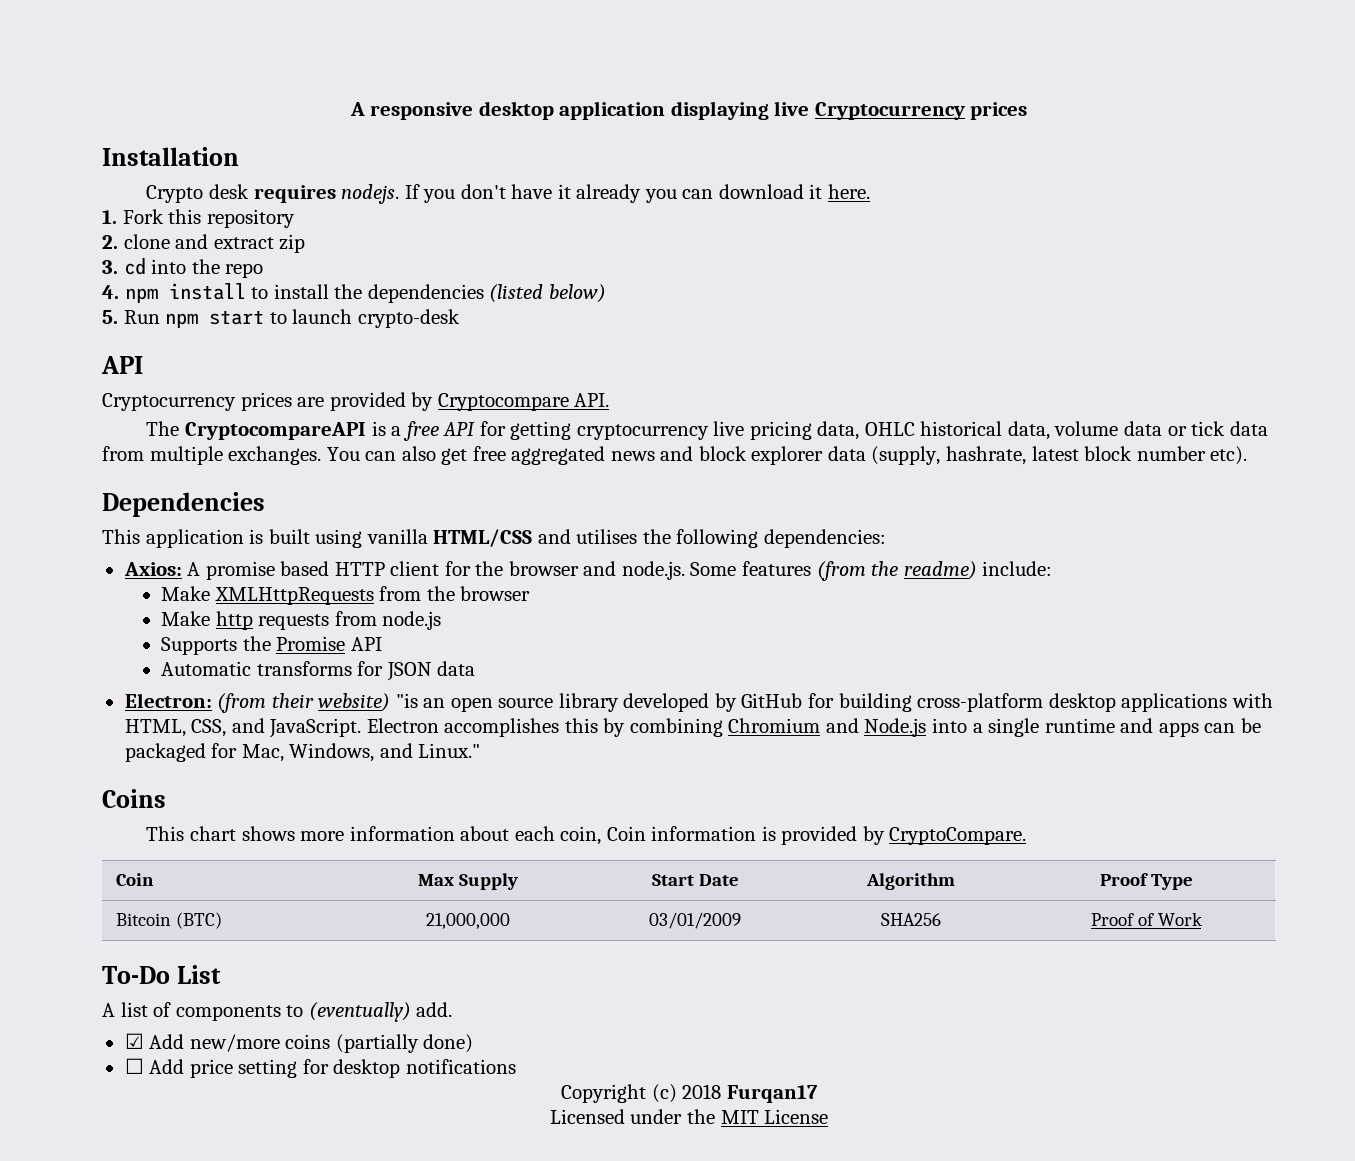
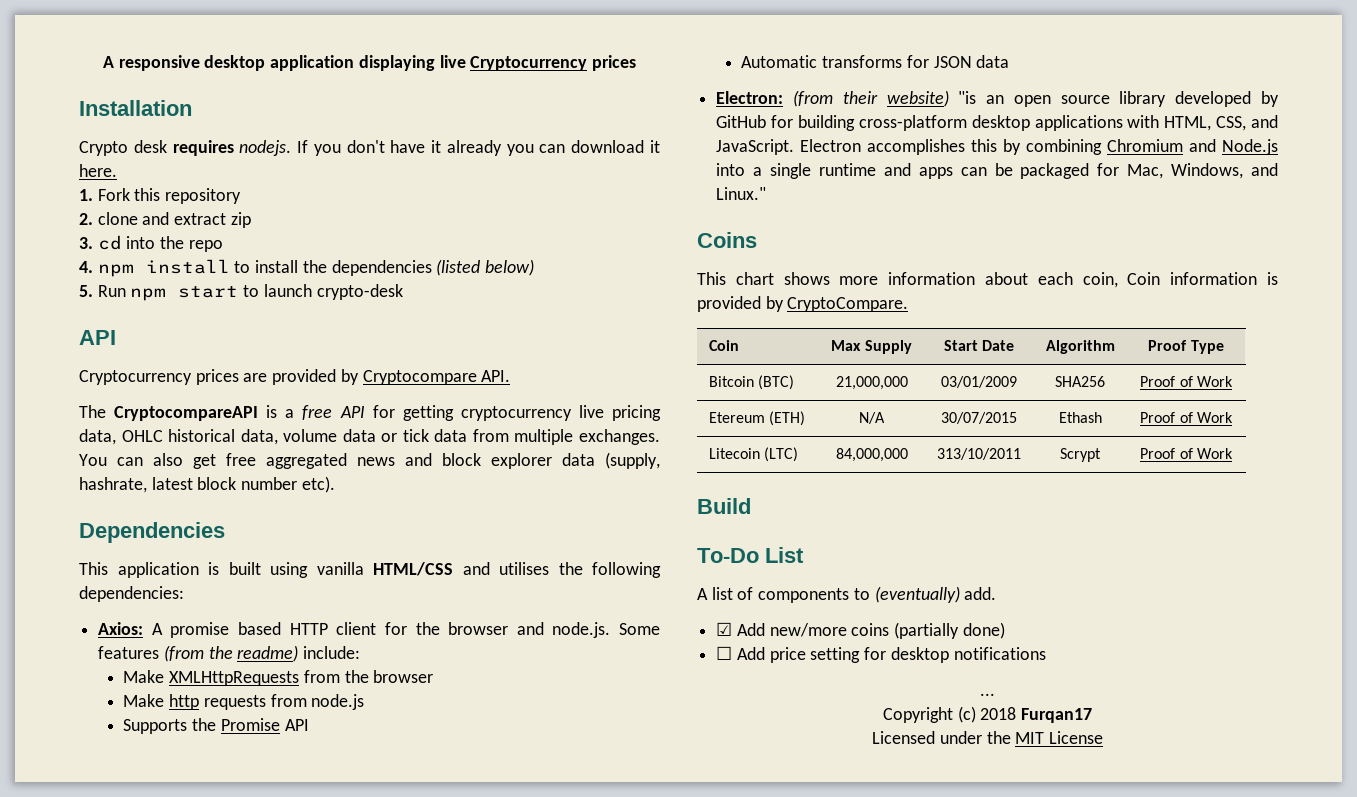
(1203, 919) none -> [708,411,805,426] [859,412,885,424] [941,412,1017,424] [1058,412,1102,423] [1140,412,1233,423] [708,447,798,462] [835,448,908,462] [937,448,1021,460] [1060,448,1101,462] [1140,448,1233,459] [697,498,751,514] // Etereum (ETH) | N/A | 30/07/2015 | Ethash | Proof of Work // Litecoin (LTC) | 84,000,000 | 313/10/2011 | Scrypt | Proof of Work // Build
(516, 1066) none -> [980,693,995,696] // ...

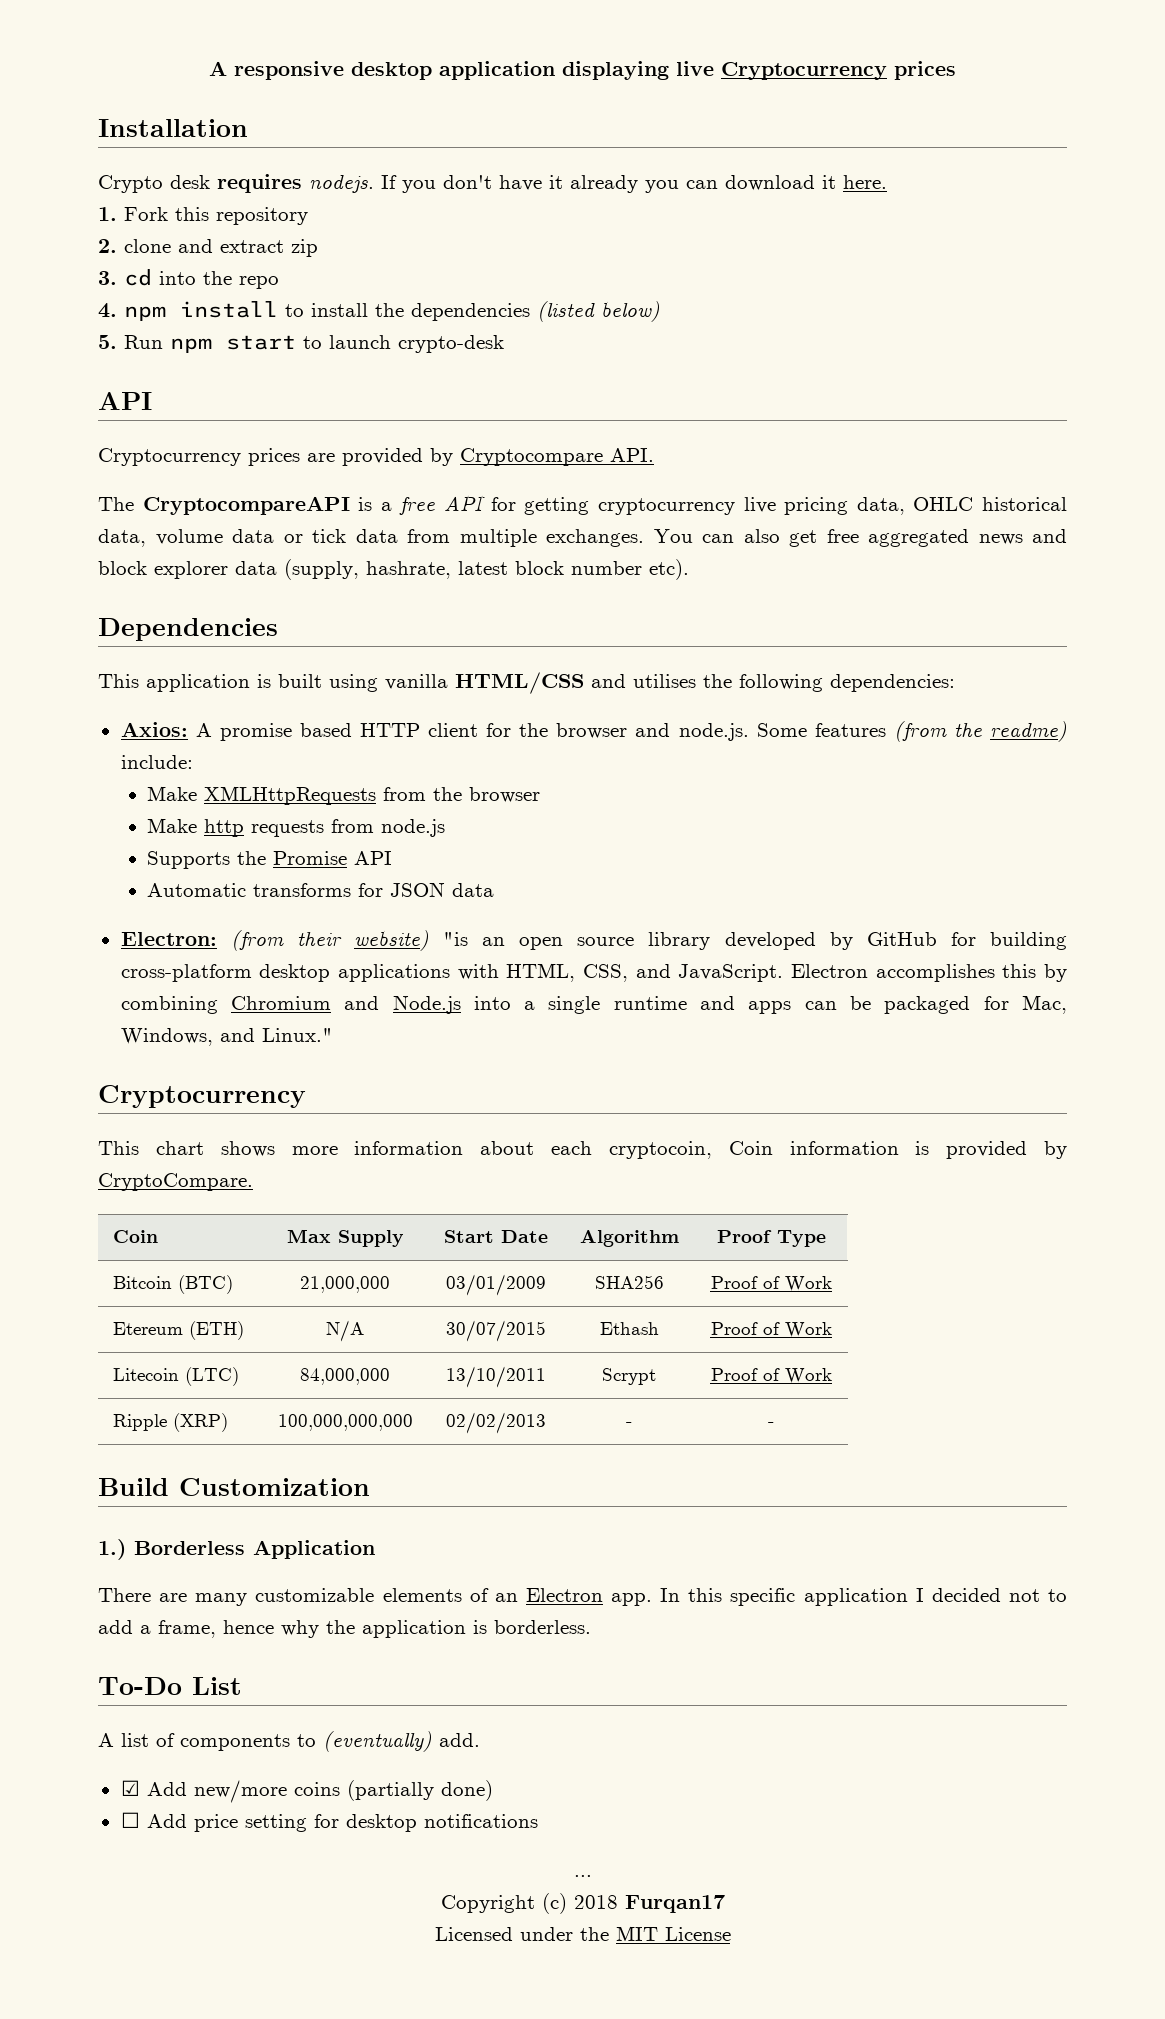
[697,232,757,248] Coins -> [98,1085,306,1108] Cryptocurrency
[1082,272,1118,288] coin, -> [608,1141,712,1159] cryptocoin,
[937,448,1021,460] 313/10/2011 -> [446,1366,546,1388] 13/10/2011
[697,498,751,514] // Build -> [113,1413,229,1432] [277,1414,413,1431] [446,1412,546,1434] [626,1422,632,1427] [768,1422,774,1427] [98,1478,370,1496] [98,1539,375,1560] [98,1588,1067,1606] [98,1620,591,1638] // Ripple (XRP) | 100,000,000,000 | 02/02/2013 | - | - // Build Customization // 1.) Borderless Application // There are many customizable elements of an Electron app. In this specific application I decided not to add a frame, hence why the application is borderless.

